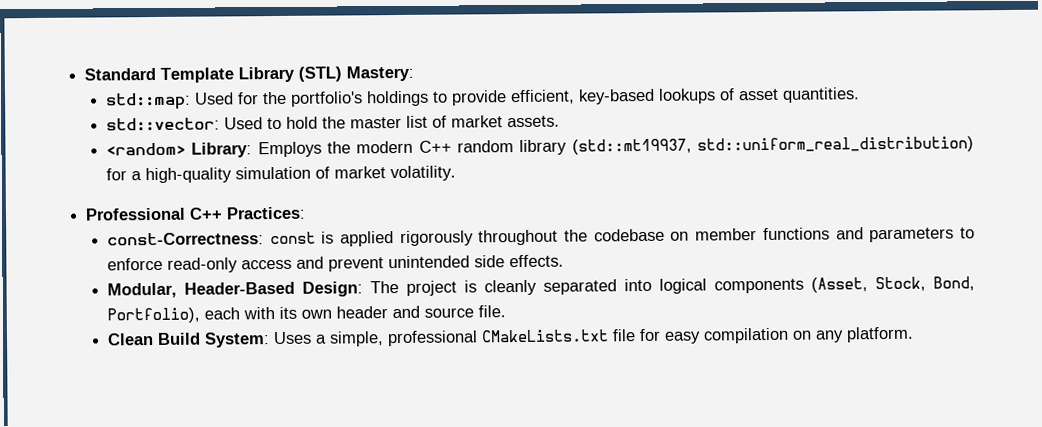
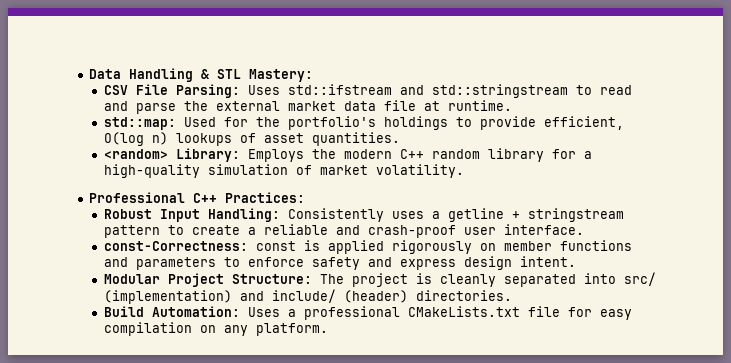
[84,65,415,83] Standard Template Library (STL) Mastery: -> [88,68,313,82] [103,84,632,98] [103,100,512,114] Data Handling & STL Mastery: // CSV File Parsing: Uses std::ifstream and std::stringstream to read and parse the external market data file at runtime.
[577,88,655,105] key-based -> [103,132,168,146] O(log n)
[105,115,560,132] // std::vector: Used to hold the master list of market assets. -> (400, 139) none
[571,136,974,155] (std::mt19937, std::uniform_real_distribution) -> (544, 155) none
(307, 213) none -> [103,208,624,222] [103,224,584,238] // Robust Input Handling: Consistently uses a getline + stringstream pattern to create a reliable and crash-proof user interface.
[478,228,665,246] throughout the codebase -> (472, 247) none
[166,254,564,273] [106,281,363,299] read-only access and prevent unintended side effects. // Modular, Header-Based Design: -> [311,256,576,270] [103,273,312,287] safety and express design intent. // Modular Project Structure:
[658,276,975,294] [106,305,506,324] [106,332,270,348] logical components (Asset, Stock, Bond, Portfolio), each with its own header and source file. // Clean Build System: -> [623,272,656,286] [103,289,512,304] [103,306,240,317] src/ (implementation) and include/ (header) directories. // Build Automation:
[328,331,384,347] simple, -> (296, 313) none

